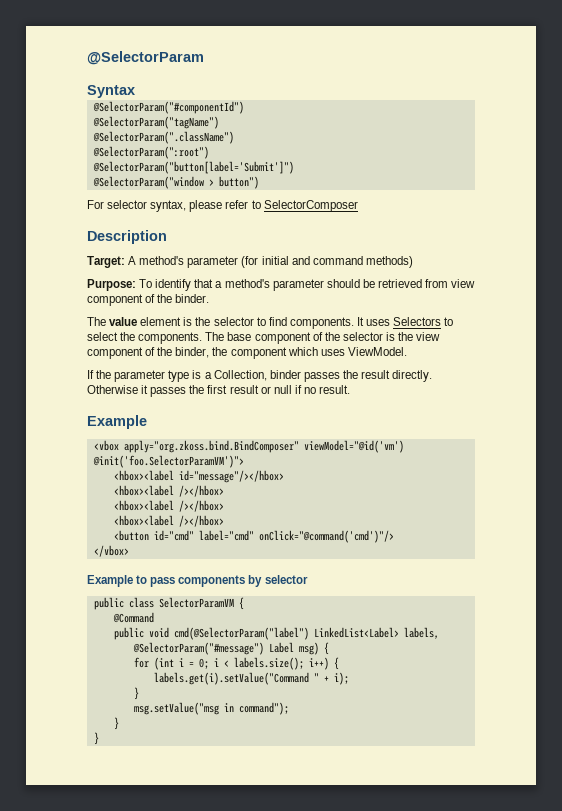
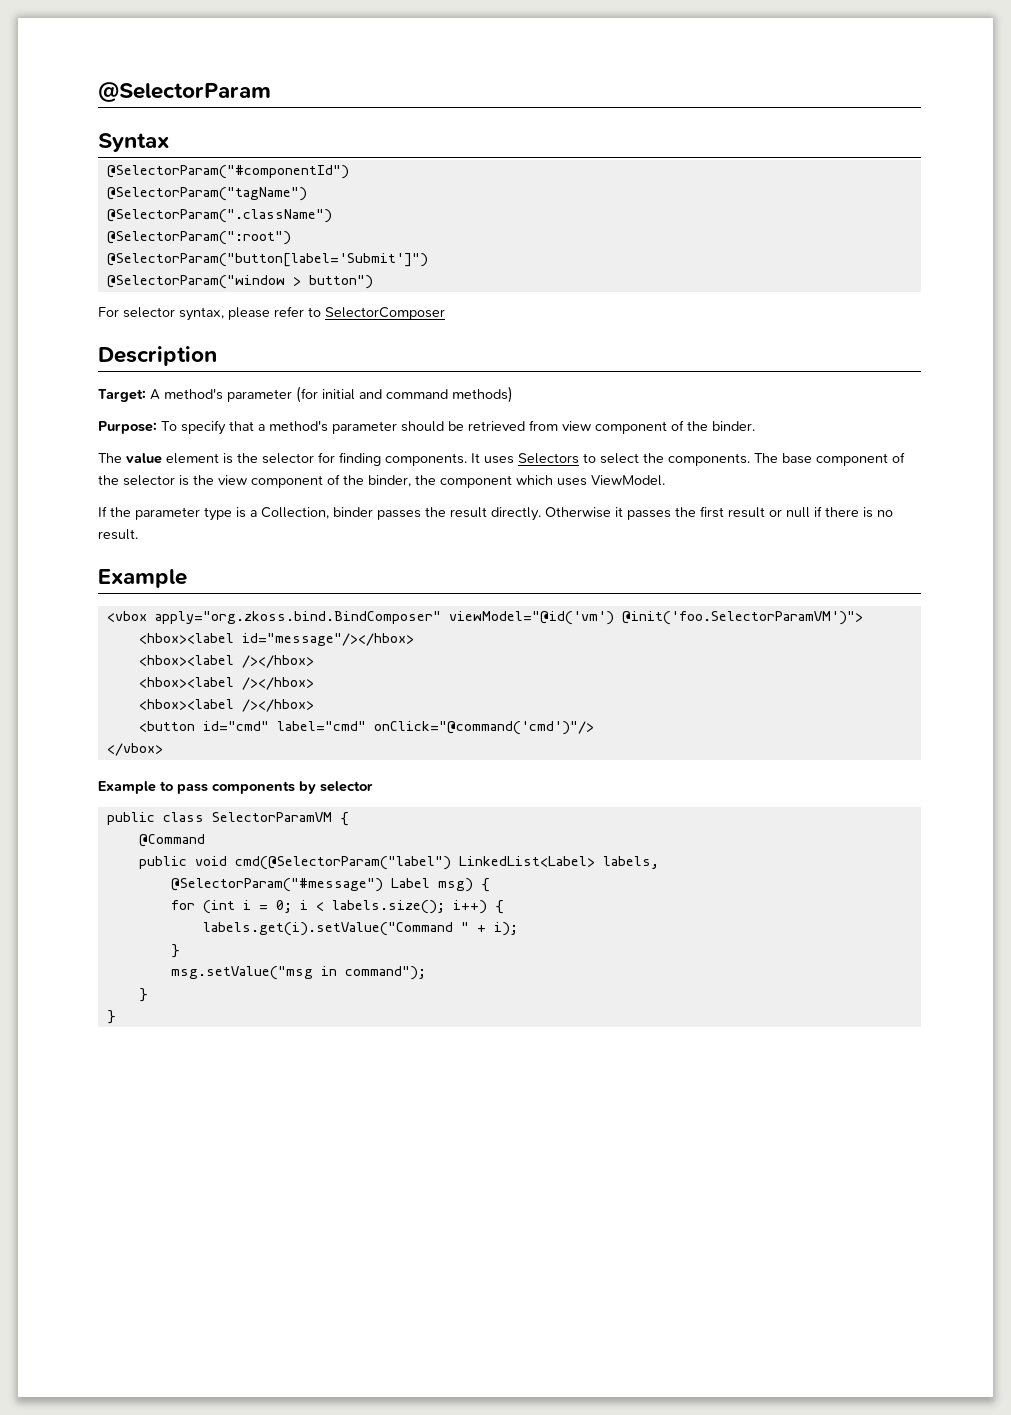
[155,279,192,291] identify -> [181,420,226,435] specify
[256,317,287,326] to find -> [318,452,381,466] for finding
(302, 389) none -> [825,507,873,518] there is

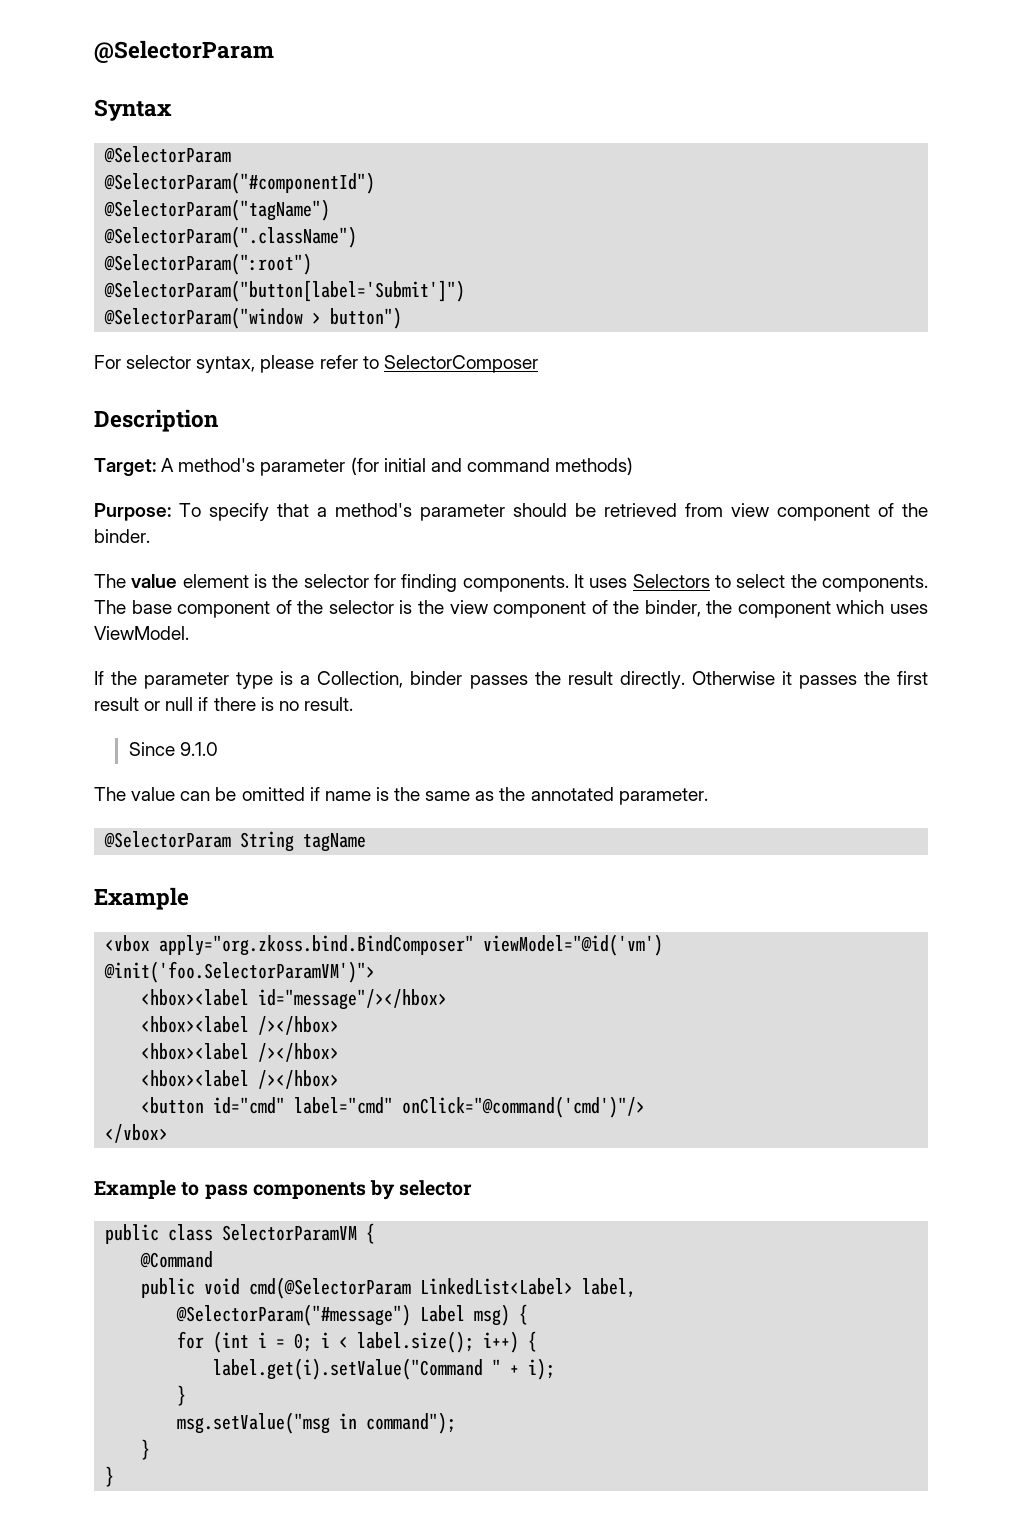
(169, 142) none -> [104,146,232,163] // @SelectorParam
(138, 534) none -> [128,742,218,756] [94,787,708,805] [104,831,367,852] // Since 9.1.0 // The value can be omitted if name is the same as the annotated parameter. // @SelectorParam String tagName
[234,856,659,870] cmd(@SelectorParam("label") LinkedList<Label> labels, -> [249,1277,637,1299] cmd(@SelectorParam LinkedList<Label> label,
[331,900,445,914] labels.size(); -> [357,1331,475,1353] label.size();
[202,922,453,936] labels.get(i).setValue("Command -> [213,1358,484,1380] label.get(i).setValue("Command

